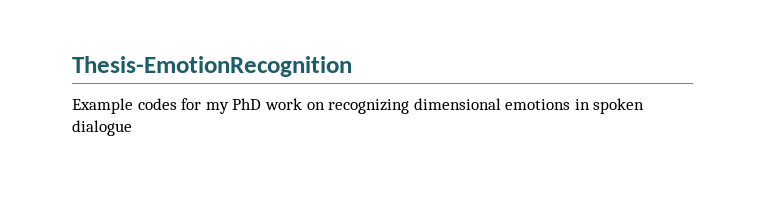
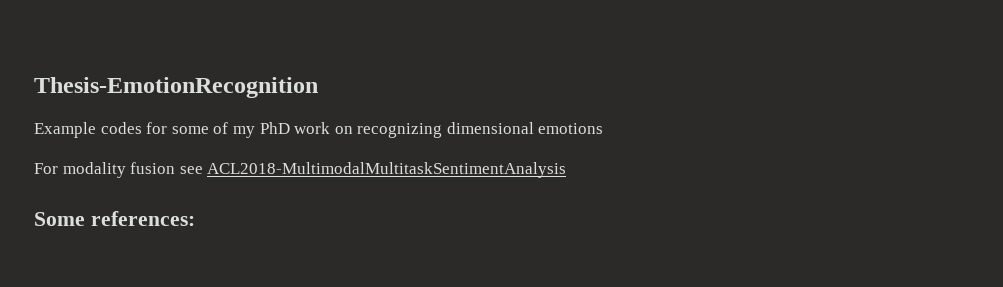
(202, 104) none -> [171,122,229,134] some of
[574,98,645,114] [72,120,132,136] in spoken dialogue -> [34,162,567,178] [34,211,195,226] // For modality fusion see ACL2018-MultimodalMultitaskSentimentAnalysis // Some references:

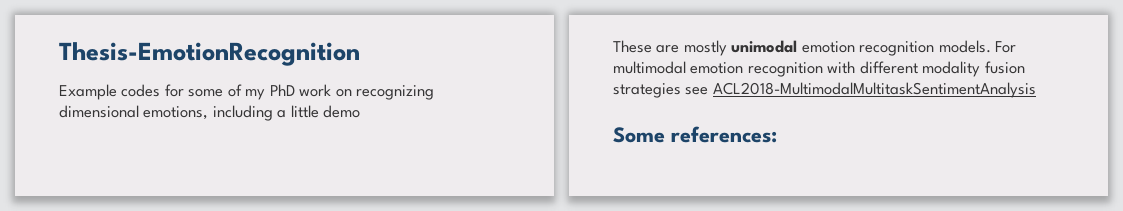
[538,123,604,134] [34,163,58,174] emotions // For -> [143,105,361,121] [613,40,1017,56] [613,61,918,77] emotions, including a little demo // These are mostly unimodal emotion recognition models. For multimodal emotion recognition with different
(176, 168) none -> [613,83,681,98] strategies

